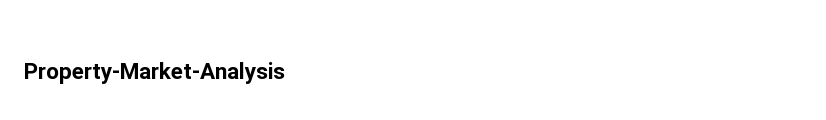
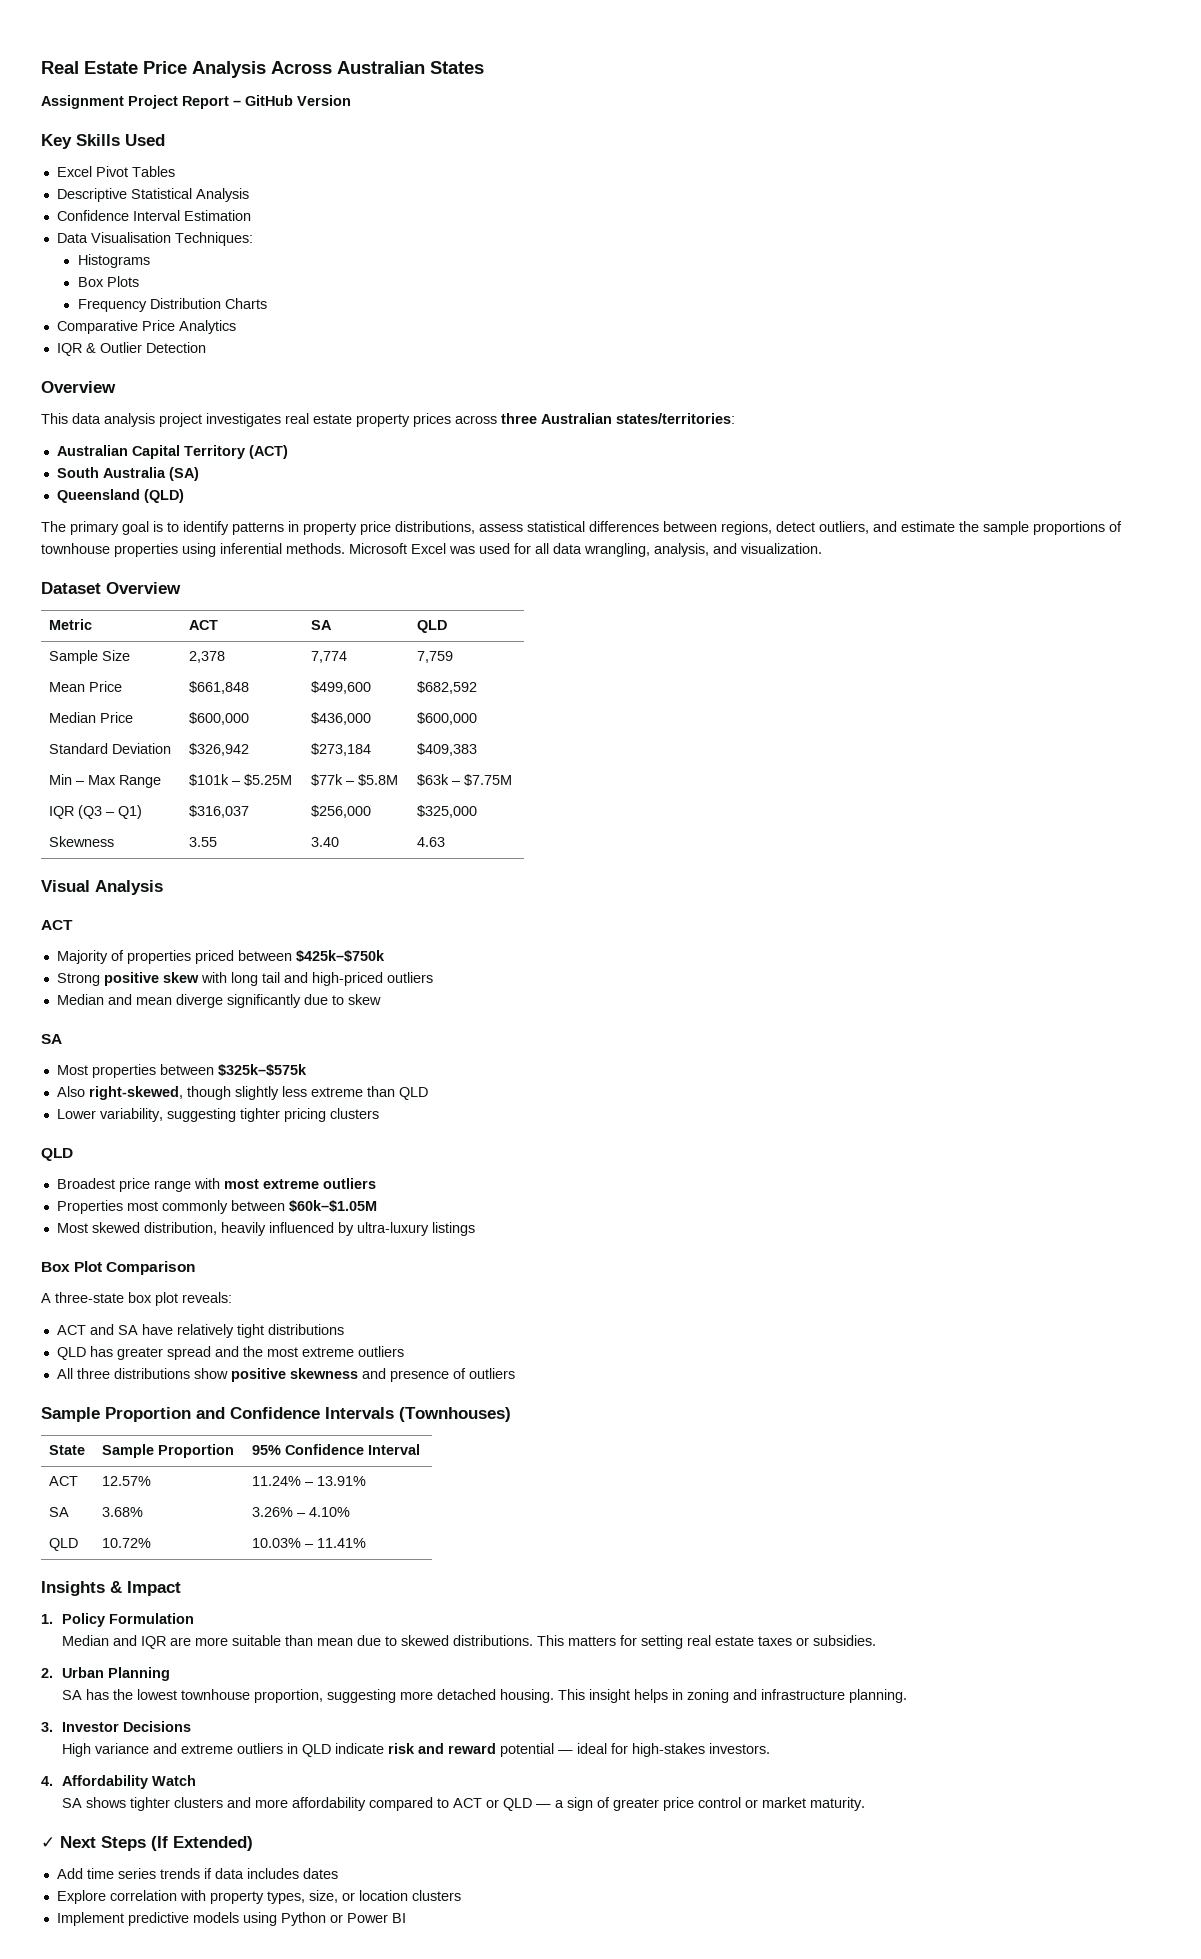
[24,62,285,84] Property-Market-Analysis -> [41,61,484,78] [41,95,351,109] [41,134,165,149] [56,166,175,177] [56,188,249,202] [56,210,251,221] [56,232,253,246] [77,254,150,268] [77,276,139,287] [77,298,267,312] [56,320,236,334] [56,342,206,356] [41,381,116,393] [41,413,735,427] [56,445,288,459] [56,467,199,481] [56,489,184,503] [41,521,1122,535] [41,543,822,557] [41,582,181,594] [49,619,93,630] [189,620,219,630] [311,620,333,630] [417,620,448,633] [49,650,131,664] [189,651,226,663] [311,651,348,663] [417,651,454,663] [49,681,123,692] [189,681,250,694] [311,681,372,694] [417,681,478,694] [49,712,134,723] [189,712,250,725] [311,712,372,725] [417,712,478,725] [49,743,172,754] [189,743,250,756] [311,743,372,756] [417,743,478,756] [49,774,162,788] [189,774,293,786] [311,774,399,786] [417,774,513,786] [49,805,143,819] [189,805,250,818] [311,805,372,818] [417,805,478,818] [49,836,115,847] [189,837,218,847] [311,837,340,847] [417,837,446,847] [41,880,163,895] [41,920,73,930] [56,950,385,964] [56,972,433,986] [56,994,381,1008] [41,1034,62,1044] [56,1064,307,1078] [56,1086,428,1100] [56,1108,379,1122] [41,1148,73,1161] [56,1178,376,1192] [56,1200,377,1214] [56,1222,475,1236] [41,1261,196,1275] [41,1292,232,1306] [56,1324,344,1338] [56,1346,404,1360] [56,1368,515,1382] [41,1407,511,1422] [49,1445,86,1455] [102,1444,235,1458] [252,1444,421,1455] [49,1476,79,1486] [102,1476,152,1486] [252,1476,367,1486] [49,1507,70,1517] [102,1507,144,1517] [252,1507,351,1517] [49,1538,79,1551] [102,1538,152,1548] [252,1538,367,1548] [41,1581,181,1596] [41,1613,194,1627] [61,1635,876,1649] [41,1667,170,1681] [61,1689,907,1703] [41,1721,191,1732] [61,1743,770,1757] [41,1775,196,1789] [61,1797,865,1811] [41,1836,253,1851] [56,1868,338,1879] [56,1890,461,1904] [56,1912,406,1926] Real Estate Price Analysis Across Australian States // Assignment Project Report – GitHub Version // Key Skills Used // Excel Pivot Tables // Descriptive Statistical Analysis // Confidence Interval Estimation // Data Visualisation Techniques: // Histograms // Box Plots // Frequency Distribution Charts // Comparative Price Analytics // IQR & Outlier Detection // Overview // This data analysis project investigates real estate property prices across three Australian states/territories: // Australian Capital Territory (ACT) // South Australia (SA) // Queensland (QLD) // The primary goal is to identify patterns in property price distributions, assess statistical differences between regions, detect outliers, and estimate the sample proportions of townhouse properties using inferential methods. Microsoft Excel was used for all data wrangling, analysis, and visualization. // Dataset Overview // Metric | ACT | SA | QLD // Sample Size | 2,378 | 7,774 | 7,759 // Mean Price | $661,848 | $499,600 | $682,592 // Median Price | $600,000 | $436,000 | $600,000 // Standard Deviation | $326,942 | $273,184 | $409,383 // Min – Max Range | $101k – $5.25M | $77k – $5.8M | $63k – $7.75M // IQR (Q3 – Q1) | $316,037 | $256,000 | $325,000 // Skewness | 3.55 | 3.40 | 4.63 // Visual Analysis // ACT // Majority of properties priced between $425k–$750k // Strong positive skew with long tail and high-priced outliers // Median and mean diverge significantly due to skew // SA // Most properties between $325k–$575k // Also right-skewed, though slightly less extreme than QLD // Lower variability, suggesting tighter pricing clusters // QLD // Broadest price range with most extreme outliers // Properties most commonly between $60k–$1.05M // Most skewed distribution, heavily influenced by ultra-luxury listings // Box Plot Comparison // A three-state box plot reveals: // ACT and SA have relatively tight distributions // QLD has greater spread and the most extreme outliers // All three distributions show positive skewness and presence of outliers // Sample Proportion and Confidence Intervals (Townhouses) // State | Sample Proportion | 95% Confidence Interval // ACT | 12.57% | 11.24% – 13.91% // SA | 3.68% | 3.26% – 4.10% // QLD | 10.72% | 10.03% – 11.41% // Insights & Impact // 1. Policy Formulation // Median and IQR are more suitable than mean due to skewed distributions. This matters for setting real estate taxes or subsidies. // 2. Urban Planning // SA has the lowest townhouse proportion, suggesting more detached housing. This insight helps in zoning and infrastructure planning. // 3. Investor Decisions // High variance and extreme outliers in QLD indicate risk and reward potential — ideal for high-stakes investors. // 4. Affordability Watch // SA shows tighter clusters and more affordability compared to ACT or QLD — a sign of greater price control or market maturity. // ✓ Next Steps (If Extended) // Add time series trends if data includes dates // Explore correlation with property types, size, or location clusters // Implement predictive models using Python or Power BI

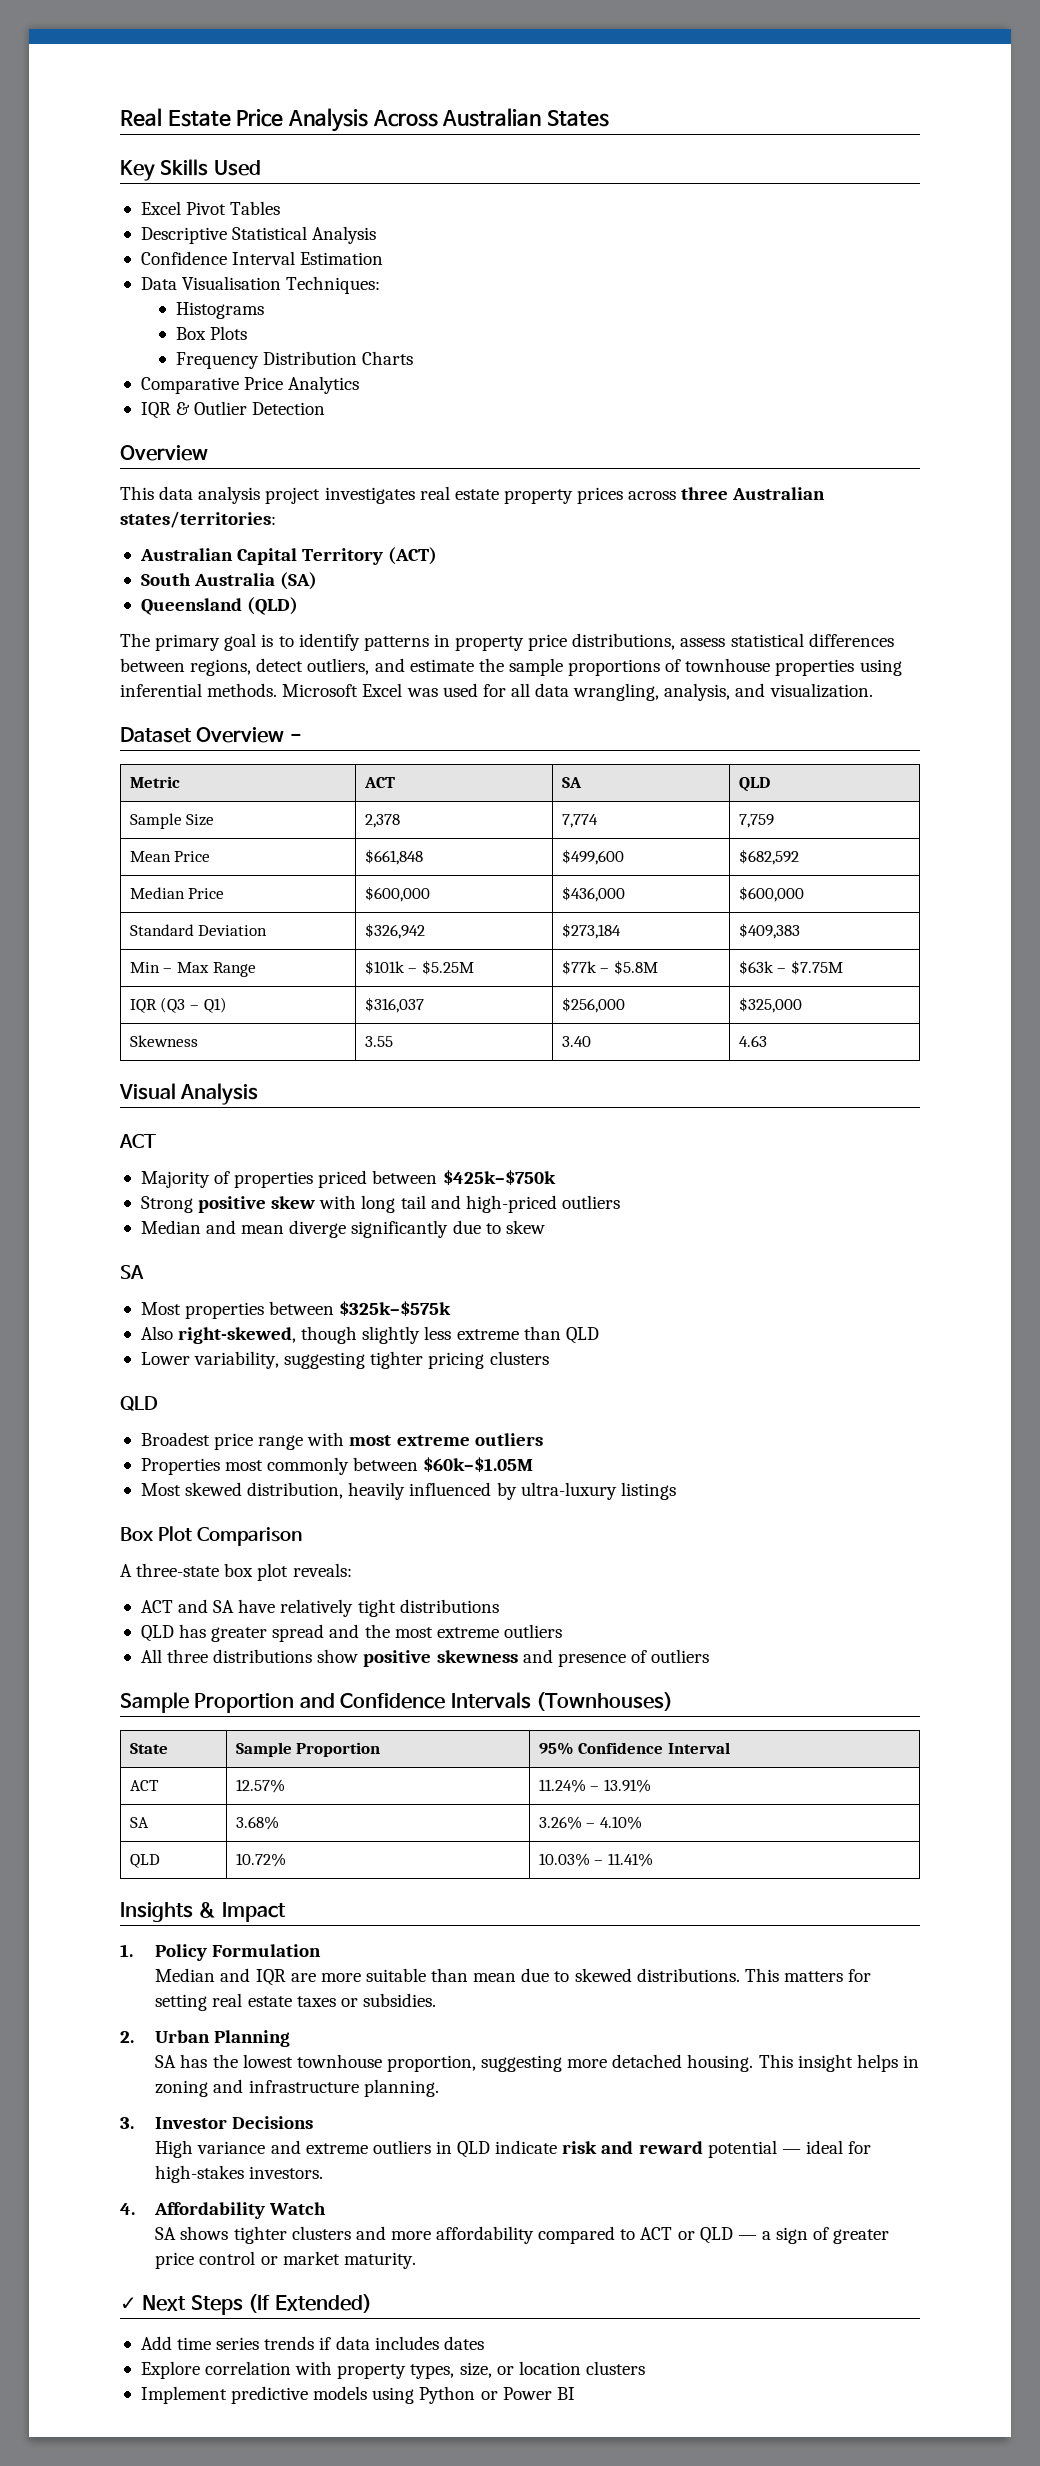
[41,95,351,109] // Assignment Project Report – GitHub Version -> (609, 118) none
(181, 588) none -> [289,734,302,742] -

